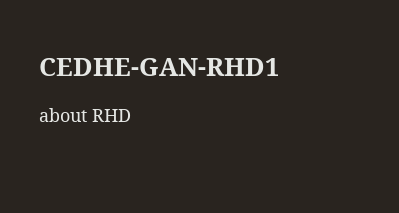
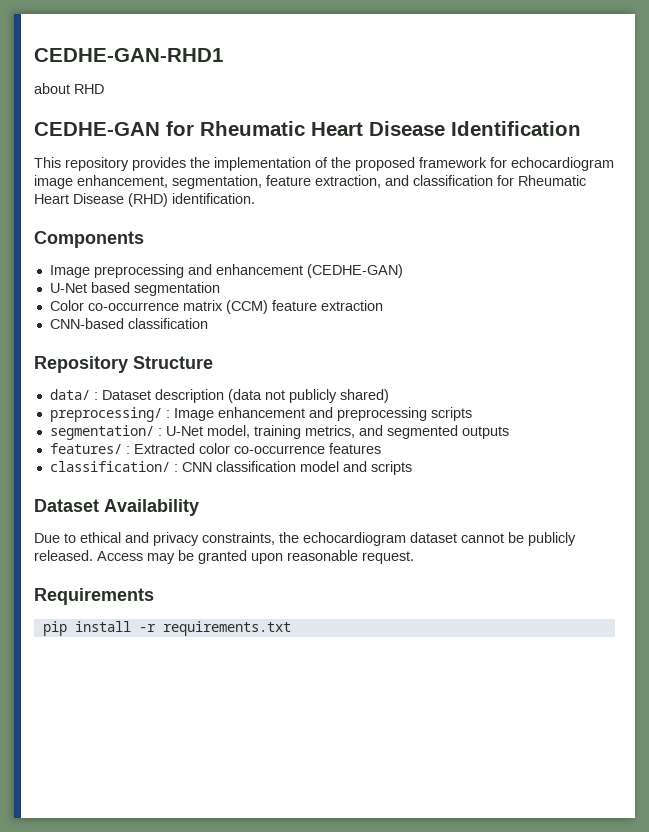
(131, 115) none -> [34,121,581,136] [34,157,614,171] [34,175,586,189] [34,193,255,207] [34,231,144,248] [49,264,403,278] [49,282,220,296] [49,300,383,314] [49,318,208,329] [34,356,213,373] [49,389,389,403] [49,407,472,422] [49,425,509,440] [49,443,381,454] [49,461,412,475] [34,499,199,516] [34,532,576,546] [34,550,414,564] [34,588,154,605] [42,621,291,636] // CEDHE-GAN for Rheumatic Heart Disease Identification // This repository provides the implementation of the proposed framework for echocardiogram image enhancement, segmentation, feature extraction, and classification for Rheumatic Heart Disease (RHD) identification. // Components // Image preprocessing and enhancement (CEDHE-GAN) // U-Net based segmentation // Color co-occurrence matrix (CCM) feature extraction // CNN-based classification // Repository Structure // data/ : Dataset description (data not publicly shared) // preprocessing/ : Image enhancement and preprocessing scripts // segmentation/ : U-Net model, training metrics, and segmented outputs // features/ : Extracted color co-occurrence features // classification/ : CNN classification model and scripts // Dataset Availability // Due to ethical and privacy constraints, the echocardiogram dataset cannot be publicly released. Access may be granted upon reasonable request. // Requirements // pip install -r requirements.txt

